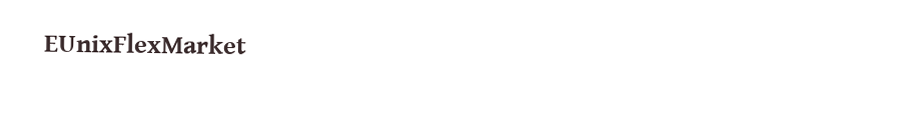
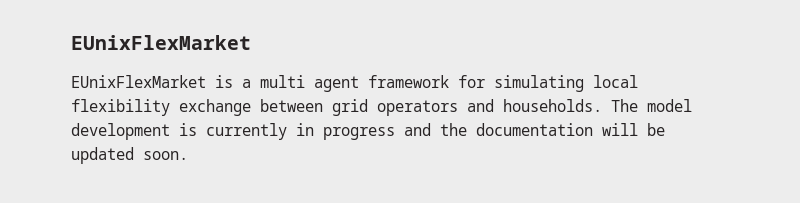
[44,31,247,55] EUnixFlexMarket -> [71,35,251,50] [71,75,638,92] [71,99,692,116] [71,123,665,140] [71,147,188,164] EUnixFlexMarket // EUnixFlexMarket is a multi agent framework for simulating local flexibility exchange between grid operators and households. The model development is currently in progress and the documentation will be updated soon.

